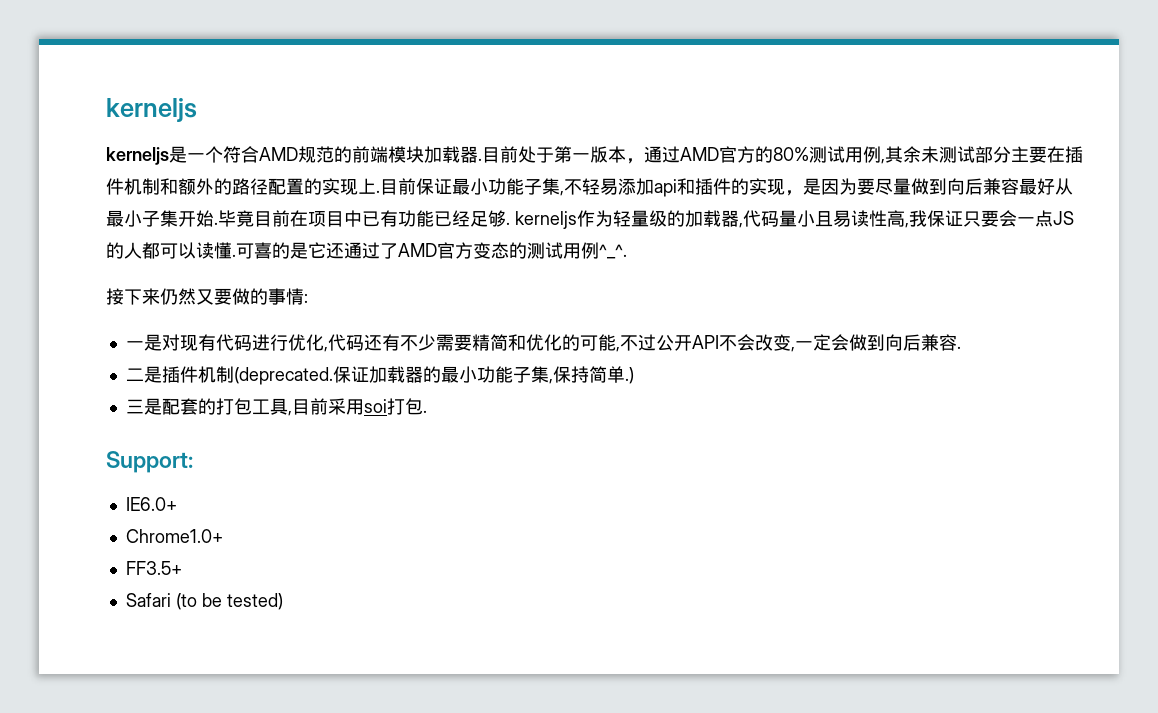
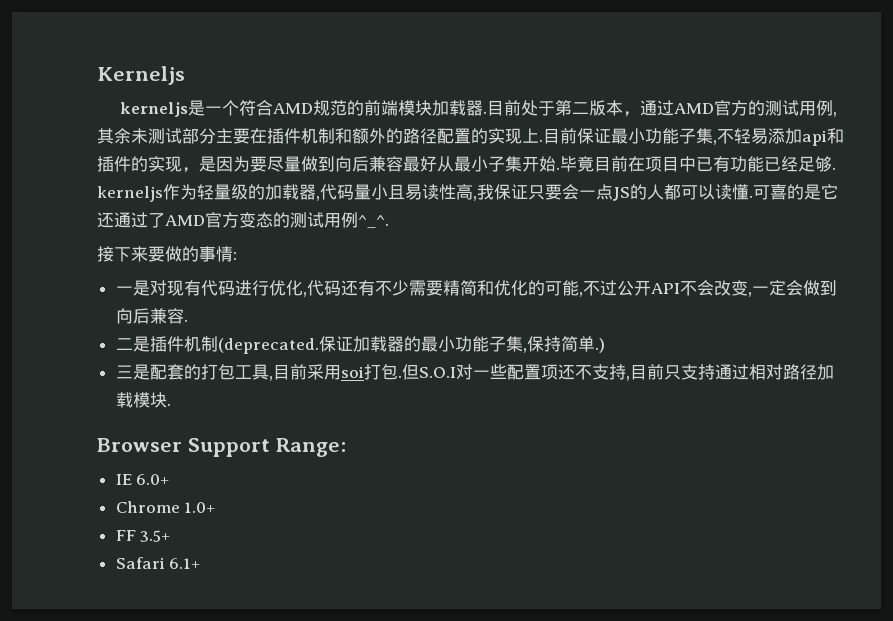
[106,98,197,122] kerneljs -> [97,66,185,85] Kerneljs
[572,153,590,161] 一 -> [572,102,590,114] 二
[773,147,809,161] 80% -> (766, 108) none
[160,288,214,305] 仍然又 -> (148, 254) none
[106,451,193,473] [125,497,177,511] [125,529,223,543] [125,561,182,575] [125,593,283,610] // Support: // IE6.0+ // Chrome1.0+ // FF3.5+ // Safari (to be tested) -> [401,364,834,381] [115,392,171,408] [97,438,346,457] [115,474,170,485] [115,501,216,513] [115,530,171,542] [115,557,201,569] 但S.O.I对一些配置项还不支持,目前只支持通过相对路径加载模块. // Browser Support Range: // IE 6.0+ // Chrome 1.0+ // FF 3.5+ // Safari 6.1+

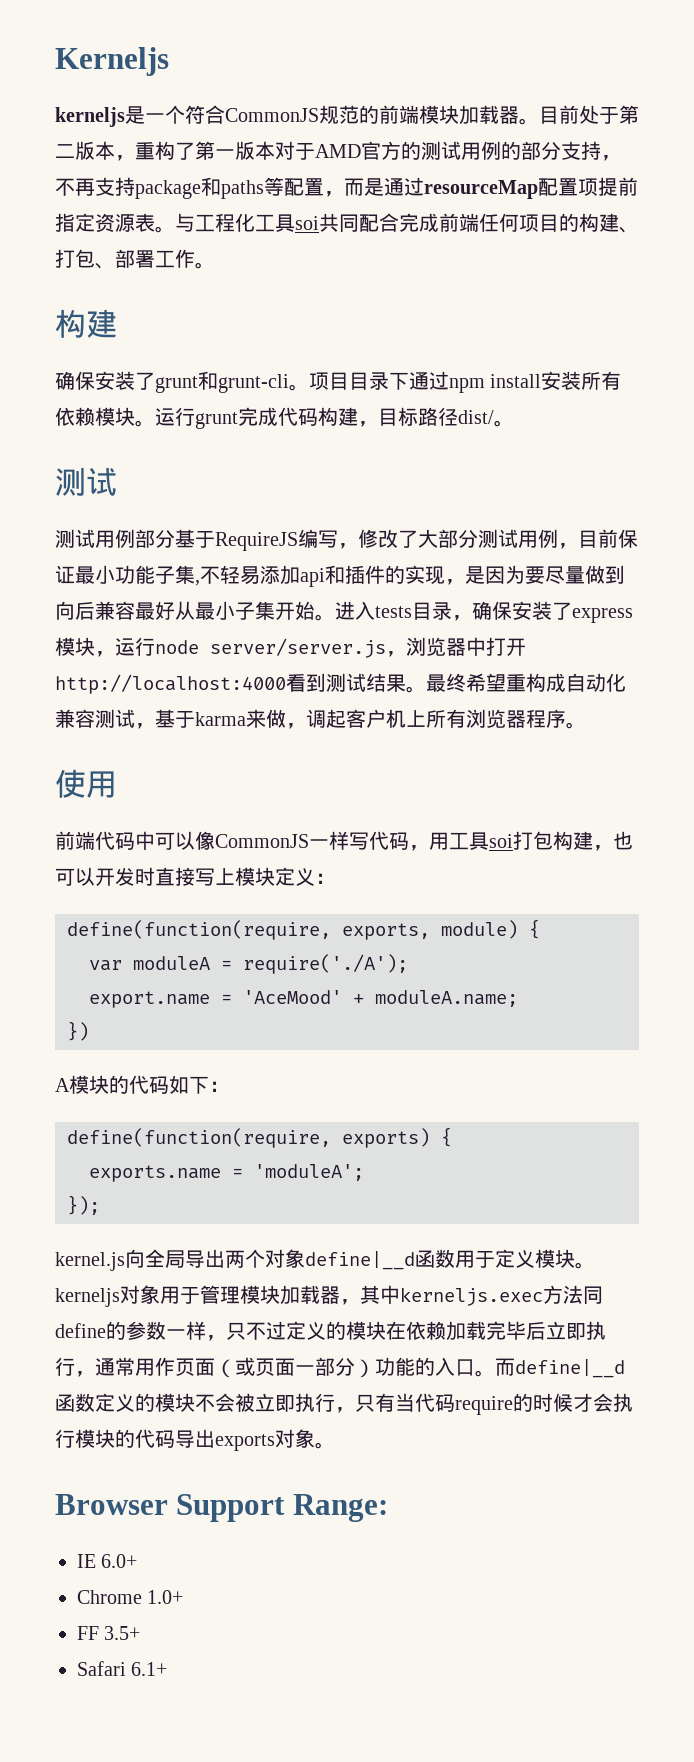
[273,103,314,114] AMD -> [225,108,319,122] CommonJS
[483,111,488,114] . -> [519,118,539,125] 。
[640,100,675,116] 通过 -> [135,141,315,160] 重构了第一版本对于
[833,112,838,117] [97,128,543,144] ,其余未测试部分主要在插件机制和额外的路径配置的实现上. -> [501,141,621,161] [55,177,638,199] [55,213,639,233] [55,249,215,269] [55,309,117,338] [55,371,622,393] [55,407,514,429] [55,467,117,496] [55,529,578,551] 的部分支持，不再支持package和paths等配置，而是通过resourceMap配置项提前指定资源表。与工程化工具soi共同配合完成前端任何项目的构建、打包、部署工作。 // 构建 // 确保安装了grunt和grunt-cli。项目目录下通过npm install安装所有依赖模块。运行grunt完成代码构建，目标路径dist/。 // 测试 // 测试用例部分基于RequireJS编写，修改了大部分测试用例，
[556,156,836,172] [97,184,838,202] [97,212,389,228] [97,246,237,262] [115,280,837,297] [115,308,188,324] [115,336,605,354] [115,364,834,381] [115,392,171,408] .毕竟目前在项目中已有功能已经足够. kerneljs作为轻量级的加载器,代码量小且易读性高,我保证只要会一点JS的人都可以读懂.可喜的是它还通过了AMD官方变态的测试用例^_^. // 接下来要做的事情: // 一是对现有代码进行优化,代码还有不少需要精简和优化的可能,不过公开API不会改变,一定会做到向后兼容. // 二是插件机制(deprecated.保证加载器的最小功能子集,保持简单.) // 三是配套的打包工具,目前采用soi打包.但S.O.I对一些配置项还不支持,目前只支持通过相对路径加载模块. -> [315,601,633,623] [55,637,526,658] [55,673,626,694] [55,709,586,729] [55,769,117,798] [55,831,633,851] [55,867,335,886] [67,919,540,940] [89,954,408,974] [89,990,518,1008] [67,1021,89,1041] [55,1075,229,1094] [67,1127,452,1148] [89,1164,364,1182] [67,1195,100,1215] [55,1249,595,1271] [55,1285,603,1307] [55,1321,606,1341] [55,1357,625,1378] [55,1393,633,1415] [55,1429,335,1451] 。进入tests目录，确保安装了express模块，运行node server/server.js，浏览器中打开http://localhost:4000看到测试结果。最终希望重构成自动化兼容测试，基于karma来做，调起客户机上所有浏览器程序。 // 使用 // 前端代码中可以像CommonJS一样写代码，用工具soi打包构建，也可以开发时直接写上模块定义： // define(function(require, exports, module) { // var moduleA = require('./A'); // export.name = 'AceMood' + moduleA.name; // }) // A模块的代码如下： // define(function(require, exports) { // exports.name = 'moduleA'; // }); // kernel.js向全局导出两个对象define|__d函数用于定义模块。kerneljs对象用于管理模块加载器，其中kerneljs.exec方法同define的参数一样，只不过定义的模块在依赖加载完毕后立即执行，通常用作页面（或页面一部分）功能的入口。而define|__d函数定义的模块不会被立即执行，只有当代码require的时候才会执行模块的代码导出exports对象。

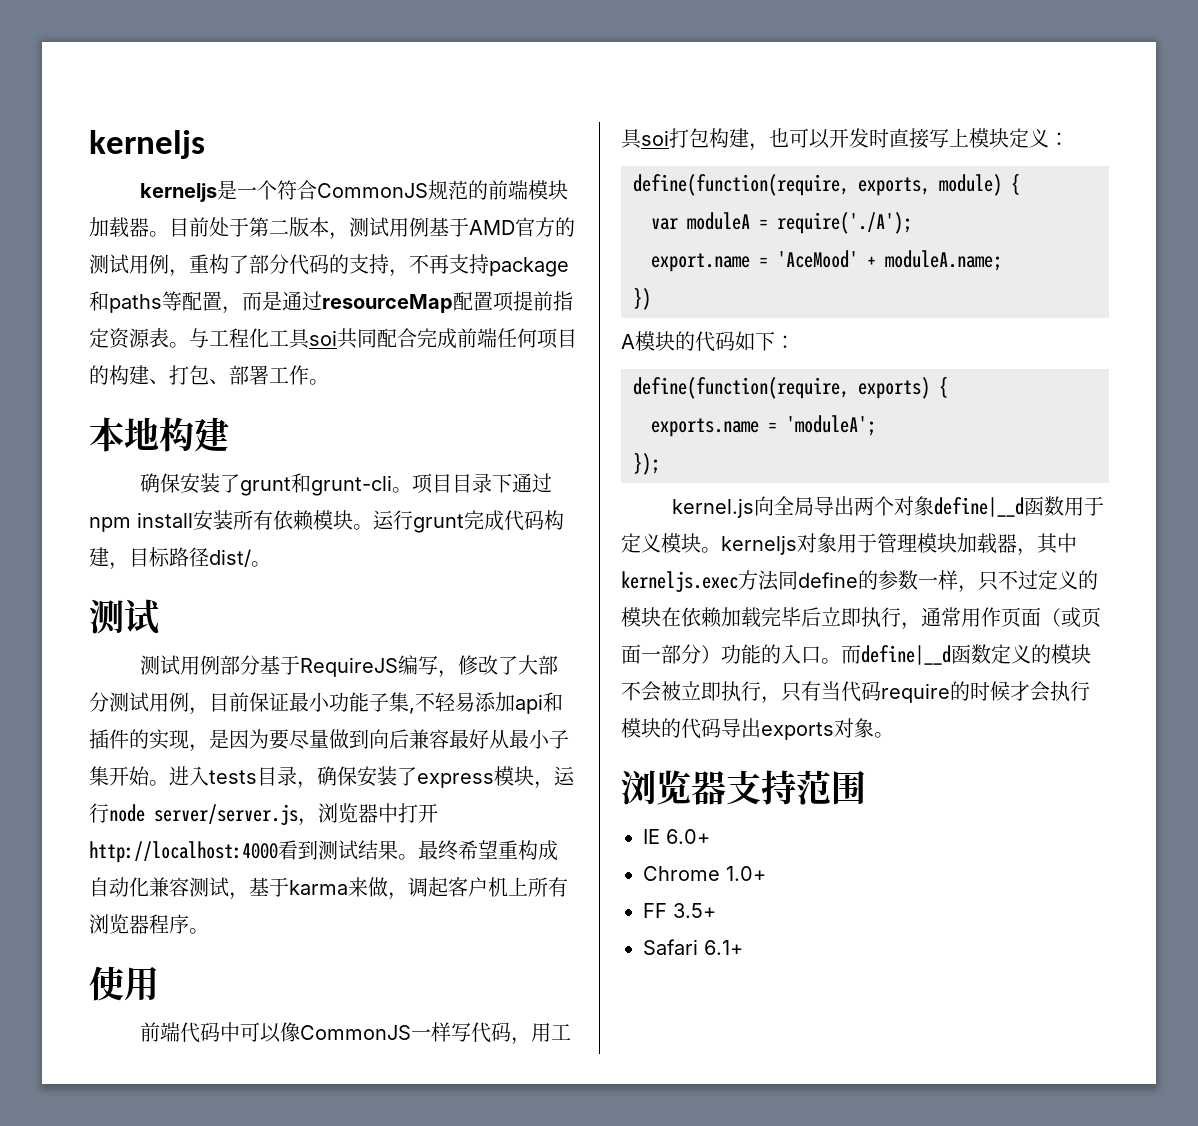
[55,47,169,76] Kerneljs -> [89,130,205,159] kerneljs
[135,141,295,160] 重构了第一版本对 -> [349,217,449,237] 测试用例基
[501,141,561,160] 的部分 -> [169,254,349,277] ，重构了部分代码的
(215, 265) none -> [89,417,159,452] 本地
[55,1494,388,1522] Browser Support Range: -> [621,770,866,805] 浏览器支持范围

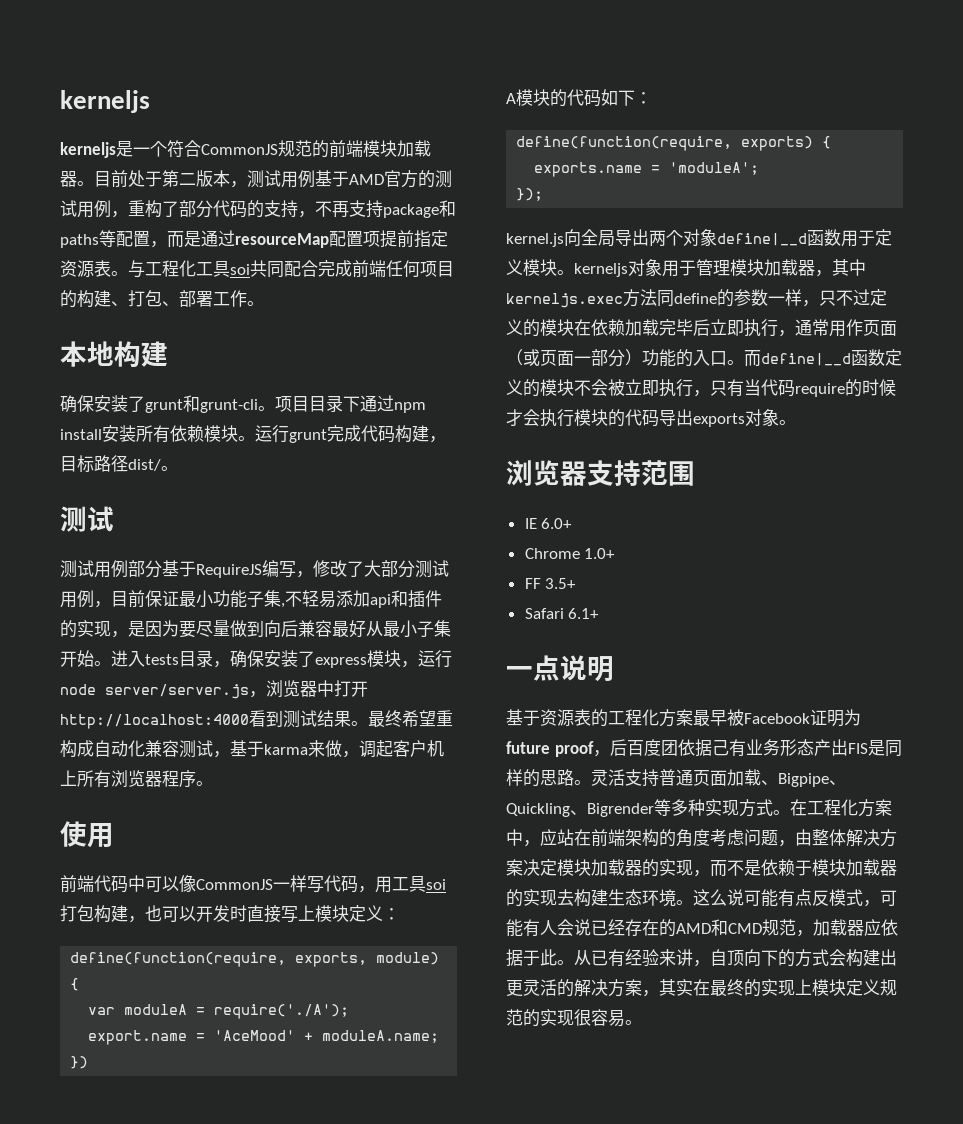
(743, 947) none -> [506,655,614,682] [506,709,861,727] [506,739,902,757] [506,769,846,787] [506,799,892,817] [506,829,897,847] [506,859,897,877] [506,889,897,907] [506,919,898,937] [506,949,897,967] [506,979,897,997] [506,1009,642,1027] // 一点说明 // 基于资源表的工程化方案最早被Facebook证明为future proof，后百度团依据己有业务形态产出FIS是同样的思路。灵活支持普通页面加载、Bigpipe、Quickling、Bigrender等多种实现方式。在工程化方案中，应站在前端架构的角度考虑问题，由整体解决方案决定模块加载器的实现，而不是依赖于模块加载器的实现去构建生态环境。这么说可能有点反模式，可能有人会说已经存在的AMD和CMD规范，加载器应依据于此。从已有经验来讲，自顶向下的方式会构建出更灵活的解决方案，其实在最终的实现上模块定义规范的实现很容易。

